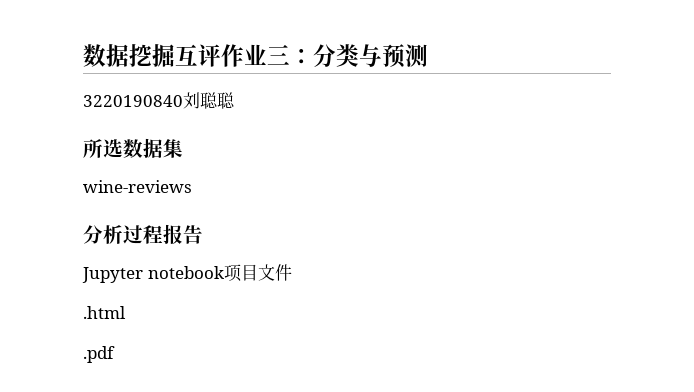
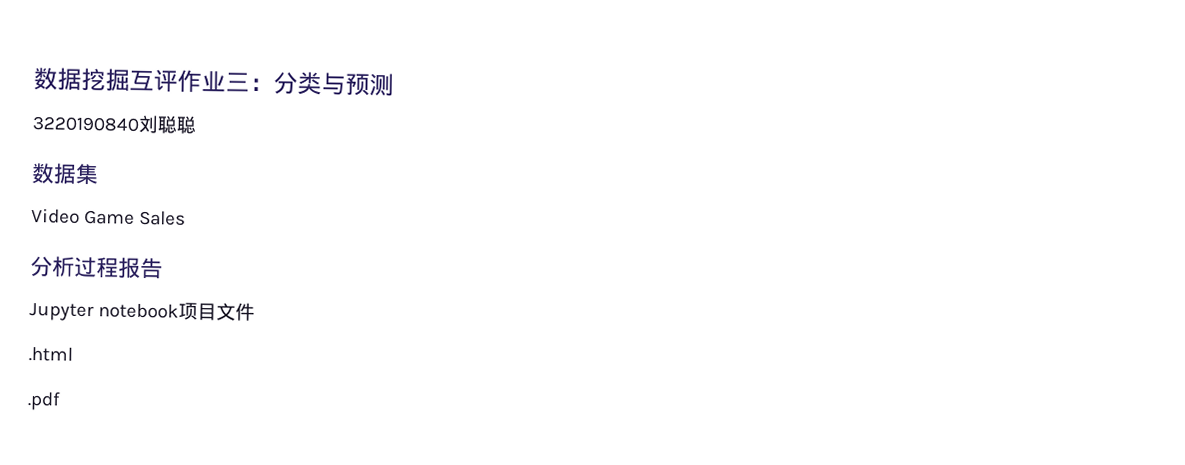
[83,139,123,158] 所选 -> (197, 124) none
[83,180,192,193] wine-reviews -> [31,208,187,226] Video Game Sales

